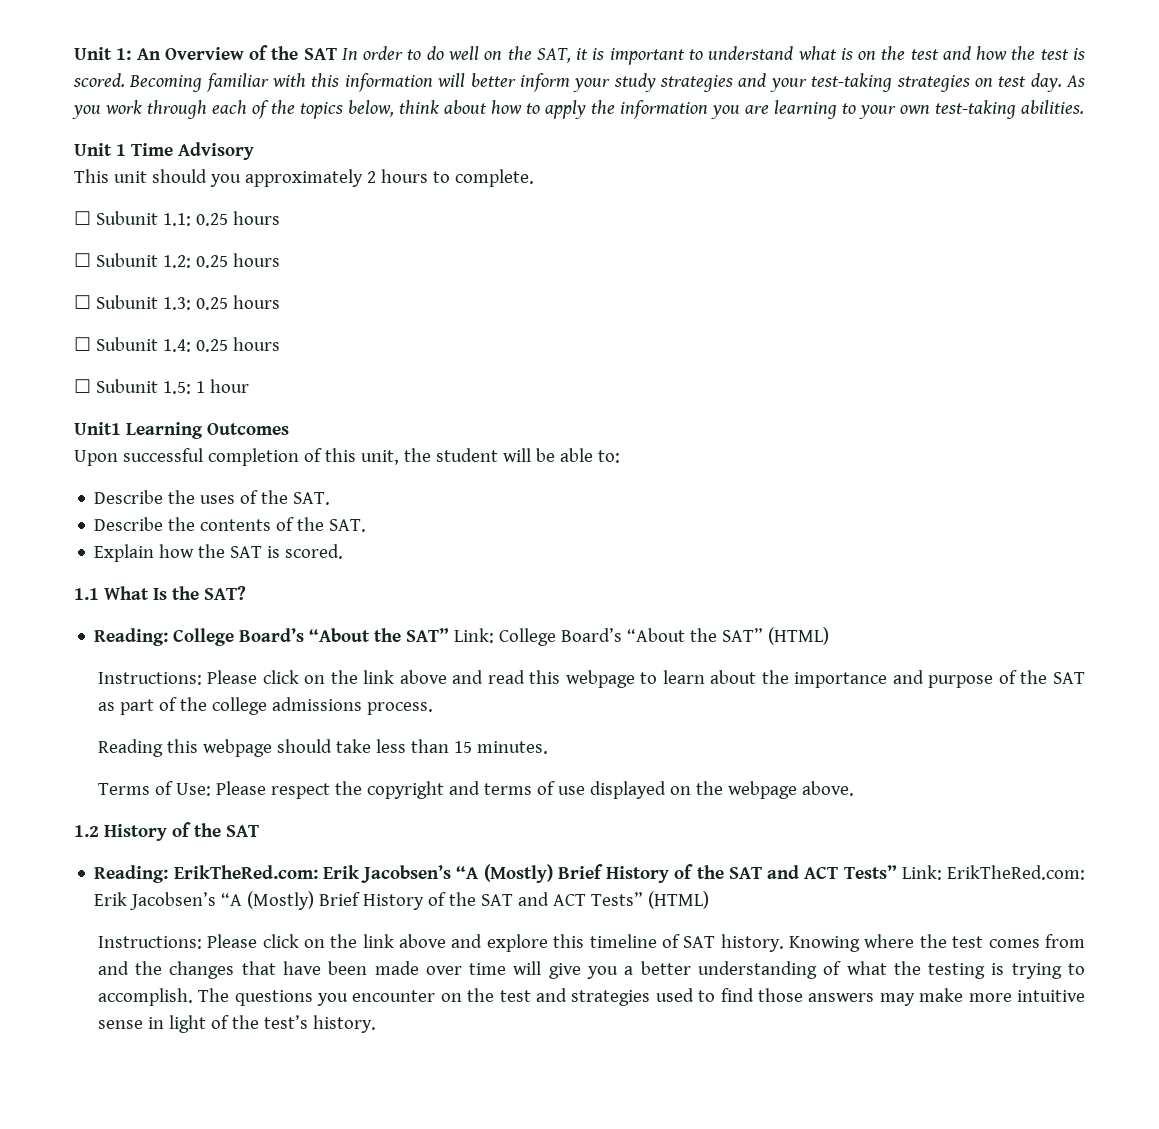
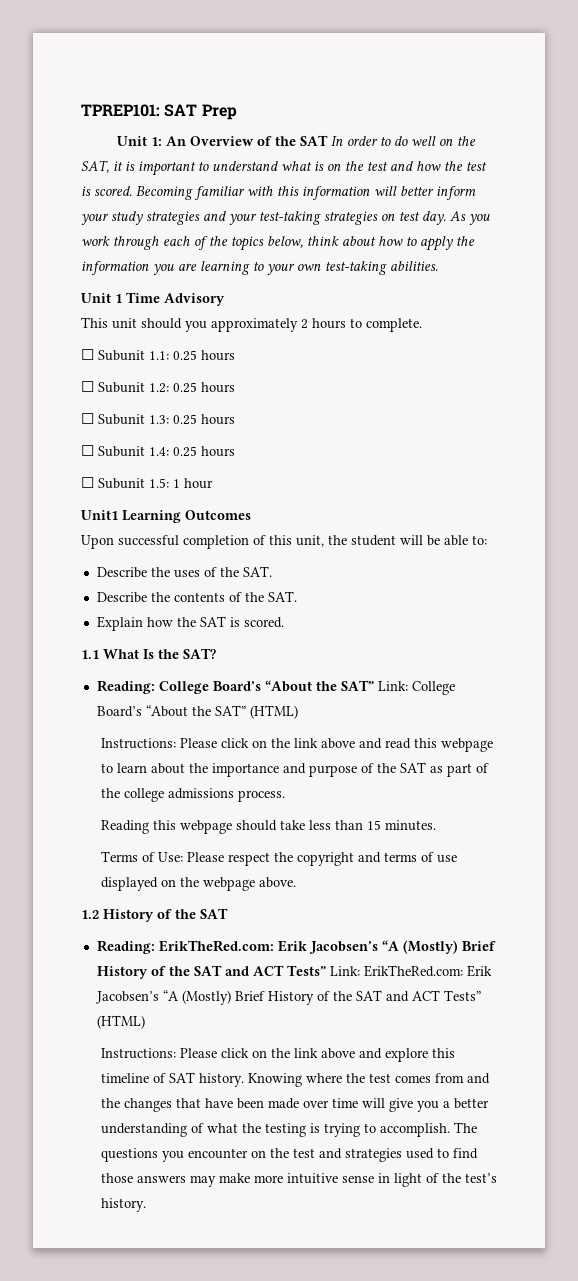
(74, 53) none -> [81,104,237,120] TPREP101: SAT Prep //

